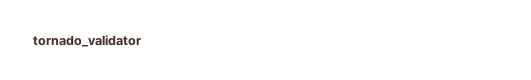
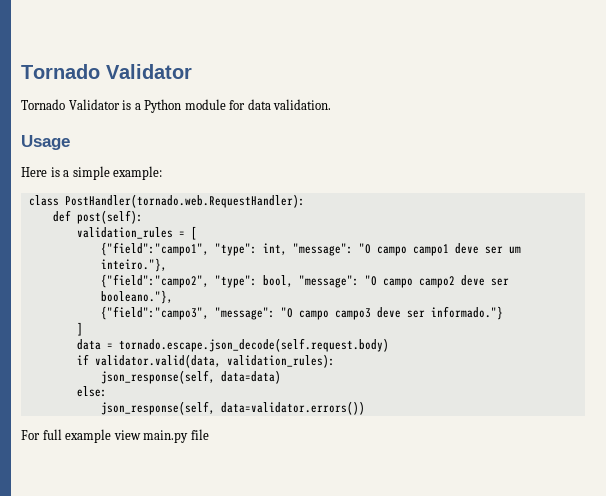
[33,35,141,47] tornado_validator -> [21,64,192,79] [21,99,332,113] [21,135,70,150] [21,166,163,180] [28,194,305,208] [52,210,143,224] [76,226,197,240] [100,242,521,256] [100,258,167,272] [100,274,509,288] [100,290,173,304] [100,306,503,320] [76,322,83,336] [76,338,389,352] [76,354,335,368] [100,370,281,384] [76,386,107,397] [100,401,365,415] [21,429,209,443] Tornado Validator // Tornado Validator is a Python module for data validation. // Usage // Here is a simple example: // class PostHandler(tornado.web.RequestHandler): // def post(self): // validation_rules = [ // {"field":"campo1", "type": int, "message": "O campo campo1 deve ser um inteiro."}, // {"field":"campo2", "type": bool, "message": "O campo campo2 deve ser booleano."}, // {"field":"campo3", "message": "O campo campo3 deve ser informado."} // ] // data = tornado.escape.json_decode(self.request.body) // if validator.valid(data, validation_rules): // json_response(self, data=data) // else: // json_response(self, data=validator.errors()) // For full example view main.py file

